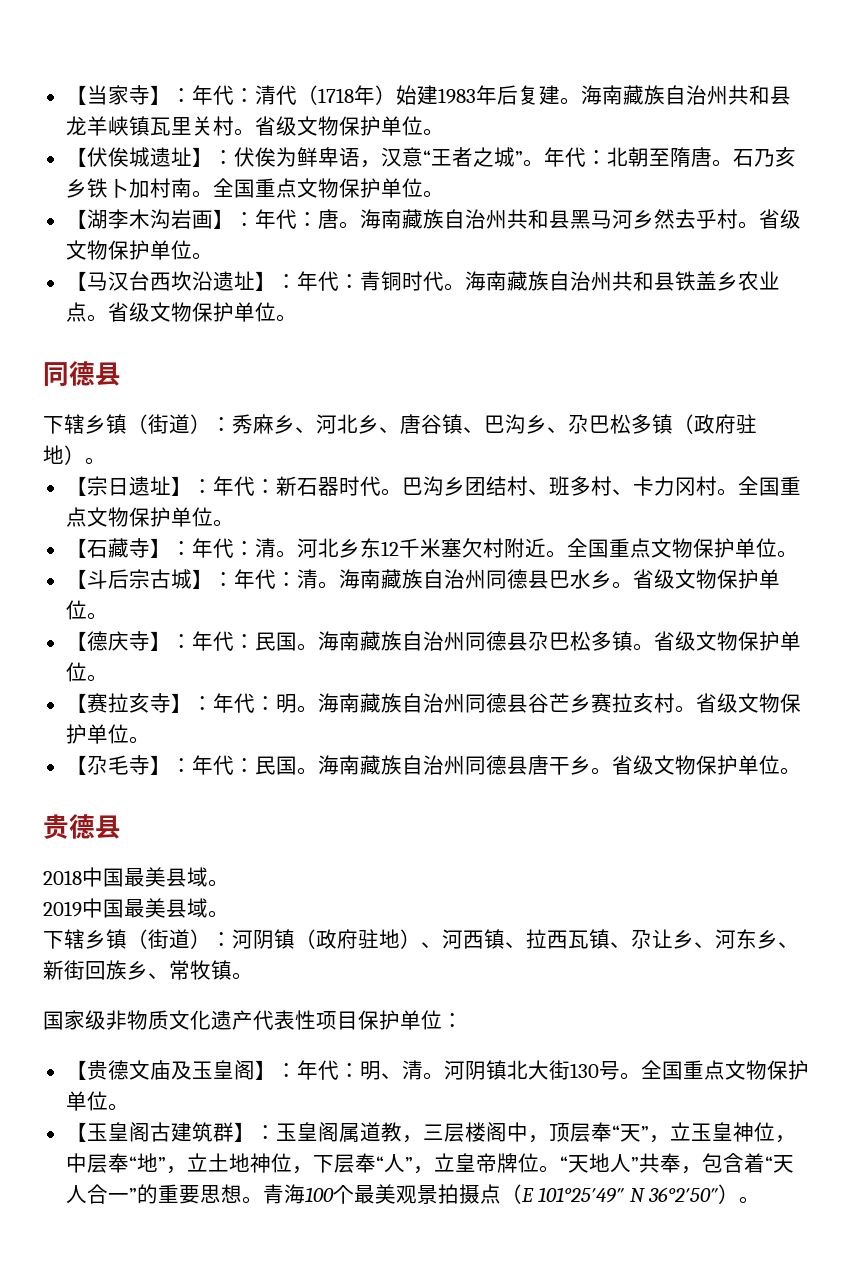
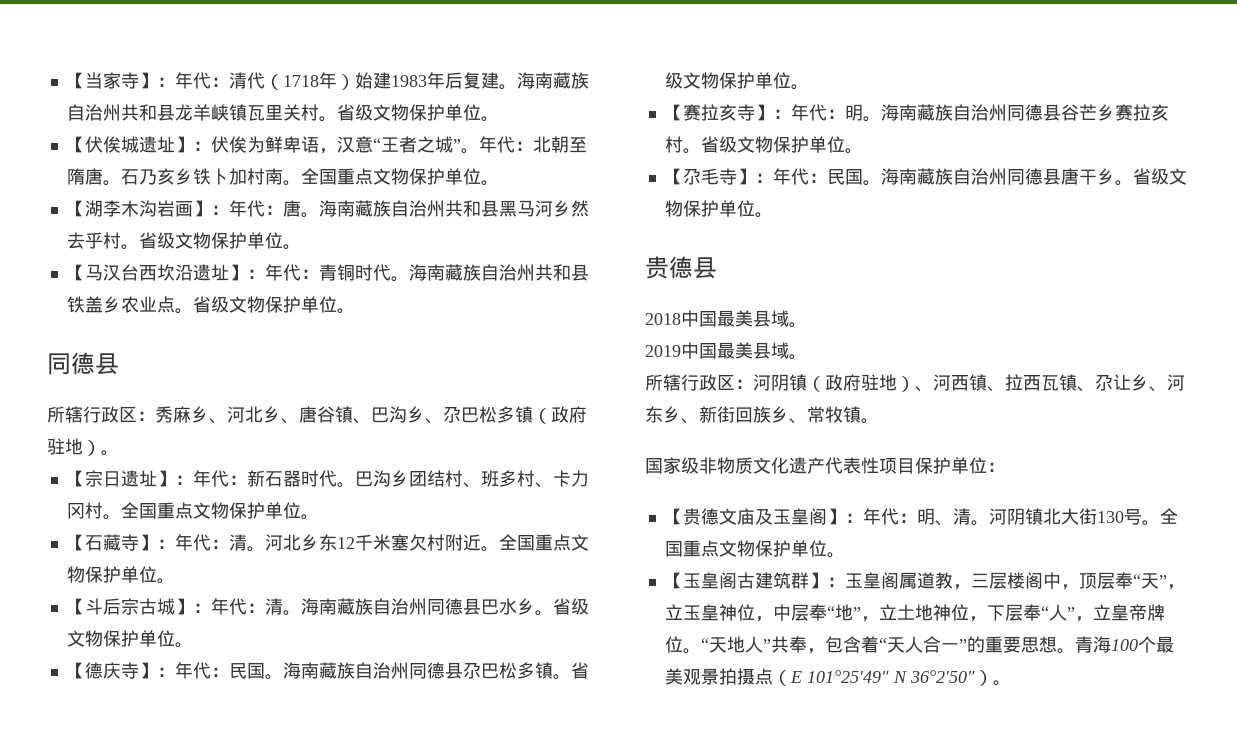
[43,414,211,434] 下辖乡镇（街道） -> [47,406,137,423] 所辖行政区
[43,929,211,949] 下辖乡镇（街道） -> [645,374,735,391] 所辖行政区

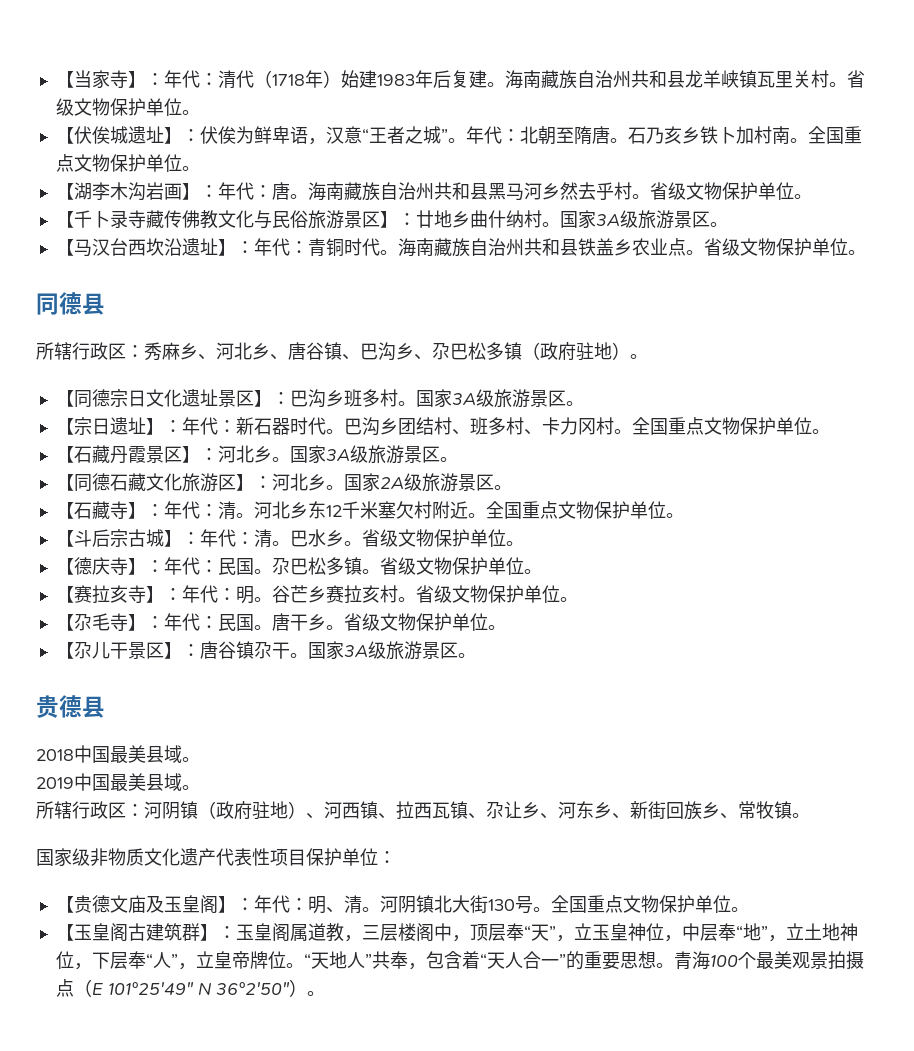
(301, 247) none -> [55,210,728,229] // 【千卜录寺藏传佛教文化与民俗旅游景区】：廿地乡曲什纳村。国家3A级旅游景区。
(119, 453) none -> [55,389,584,408] // 【同德宗日文化遗址景区】：巴沟乡班多村。国家3A级旅游景区。
(319, 517) none -> [55,445,458,464] [55,473,512,492] // 【石藏丹霞景区】：河北乡。国家3A级旅游景区。 // 【同德石藏文化旅游区】：河北乡。国家2A级旅游景区。
[300,598,481,615] 海南藏族自治州同德县 -> (290, 543) none
[282,662,463,679] 海南藏族自治州同德县 -> (272, 571) none
[880,104,1061,121] 海南藏族自治州同德县 -> (272, 599) none
[880,168,1061,185] 海南藏族自治州同德县 -> (272, 627) none
(773, 215) none -> [55,641,476,660] // 【尕儿干景区】：唐谷镇尕干。国家3A级旅游景区。

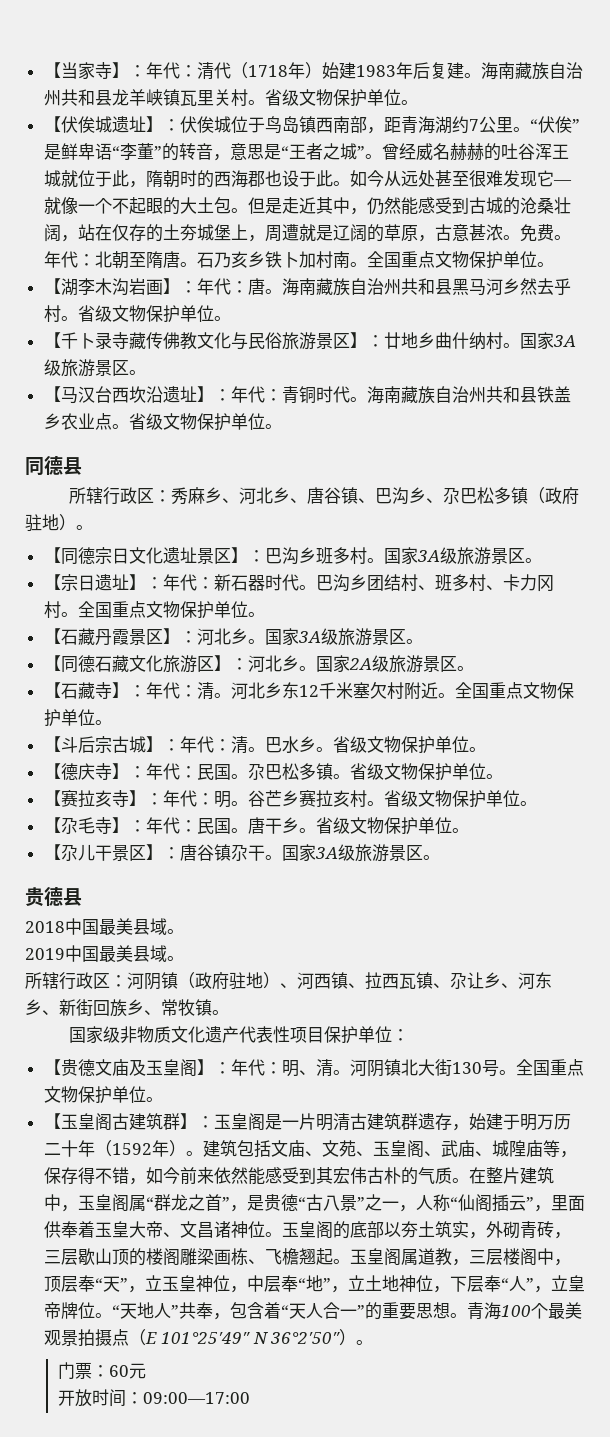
[235,126,362,145] 为鲜卑语，汉意 -> [213,116,580,134] [43,143,281,161] 城位于鸟岛镇西南部，距青海湖约7公里。“伏俟”是鲜卑语“李董”的转音，意思是
(466, 140) none -> [381,143,569,161] [43,170,572,188] [43,197,571,215] [43,224,571,242] 曾经威名赫赫的吐谷浑王城就位于此，隋朝时的西海郡也设于此。如今从远处甚至很难发现它—就像一个不起眼的大土包。但是走近其中，仍然能感受到古城的沧桑壮阔，站在仅存的土夯城堡上，周遭就是辽阔的草原，古意甚浓。免费。
(290, 932) none -> [264,1113,571,1131] [43,1140,577,1158] [43,1167,554,1185] [43,1194,585,1212] [43,1221,571,1239] [43,1248,401,1266] 是一片明清古建筑群遗存，始建于明万历二十年（1592年）。建筑包括文庙、文苑、玉皇阁、武庙、城隍庙等，保存得不错，如今前来依然能感受到其宏伟古朴的气质。在整片建筑中，玉皇阁属“群龙之首”，是贵德“古八景”之一，人称“仙阁插云”，里面供奉着玉皇大帝、文昌诸神位。玉皇阁的底部以夯土筑实，外砌青砖，三层歇山顶的楼阁雕梁画栋、飞檐翘起。玉皇阁
(325, 993) none -> [57,1362,146,1379] [57,1389,250,1407] // 门票：60元 // 开放时间：09:00—17:00

